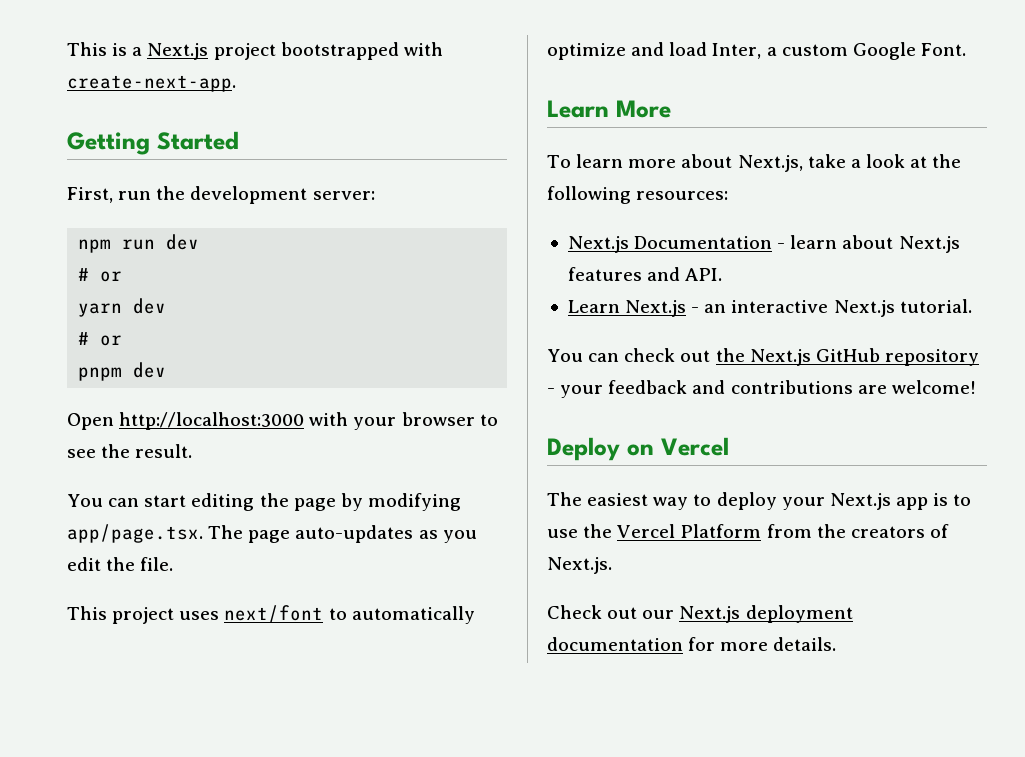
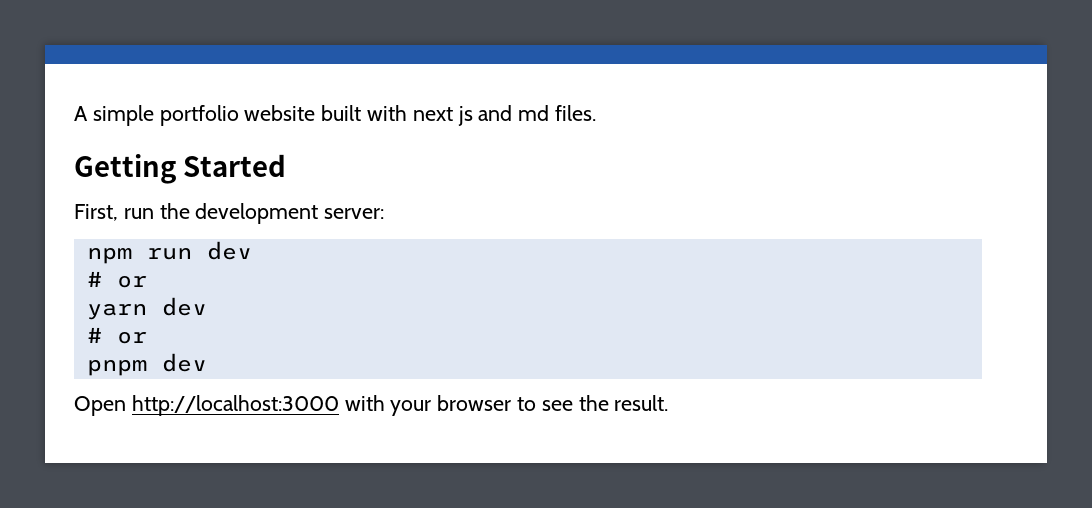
[67,42,443,60] [67,75,236,92] This is a Next.js project bootstrapped with create-next-app. -> [74,105,597,126] A simple portfolio website built with next js and md files.
[67,493,461,511] [67,524,477,543] [67,557,174,571] [67,605,475,624] [547,42,966,60] [547,100,671,118] [547,154,962,172] [547,186,729,204] [567,235,960,253] [567,267,723,281] [567,299,972,317] [547,348,979,366] [547,380,976,398] [547,437,729,461] [547,492,972,510] [547,524,949,538] [547,557,612,574] [547,605,853,623] [547,637,837,651] // You can start editing the page by modifying app/page.tsx. The page auto-updates as you edit the file. // This project uses next/font to automatically optimize and load Inter, a custom Google Font. // Learn More // To learn more about Next.js, take a look at the following resources: // Next.js Documentation - learn about Next.js features and API. // Learn Next.js - an interactive Next.js tutorial. // You can check out the Next.js GitHub repository - your feedback and contributions are welcome! // Deploy on Vercel // The easiest way to deploy your Next.js app is to use the Vercel Platform from the creators of Next.js. // Check out our Next.js deployment documentation for more details. -> (669, 403) none

